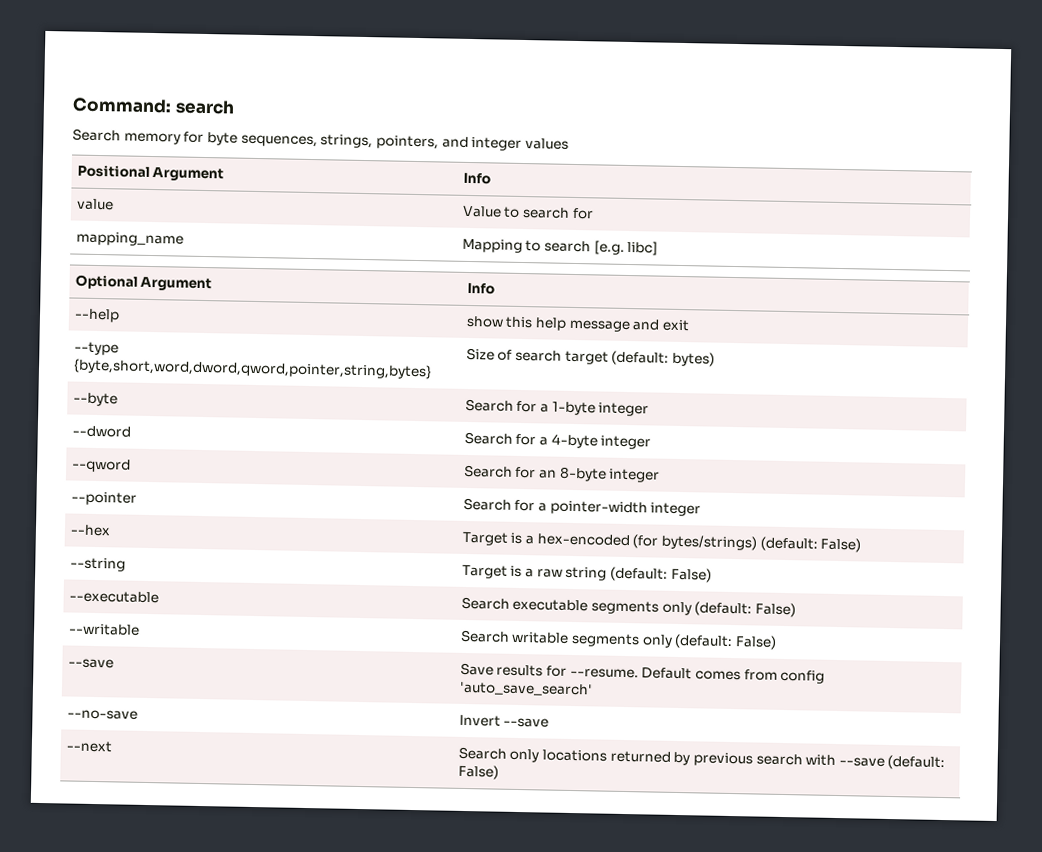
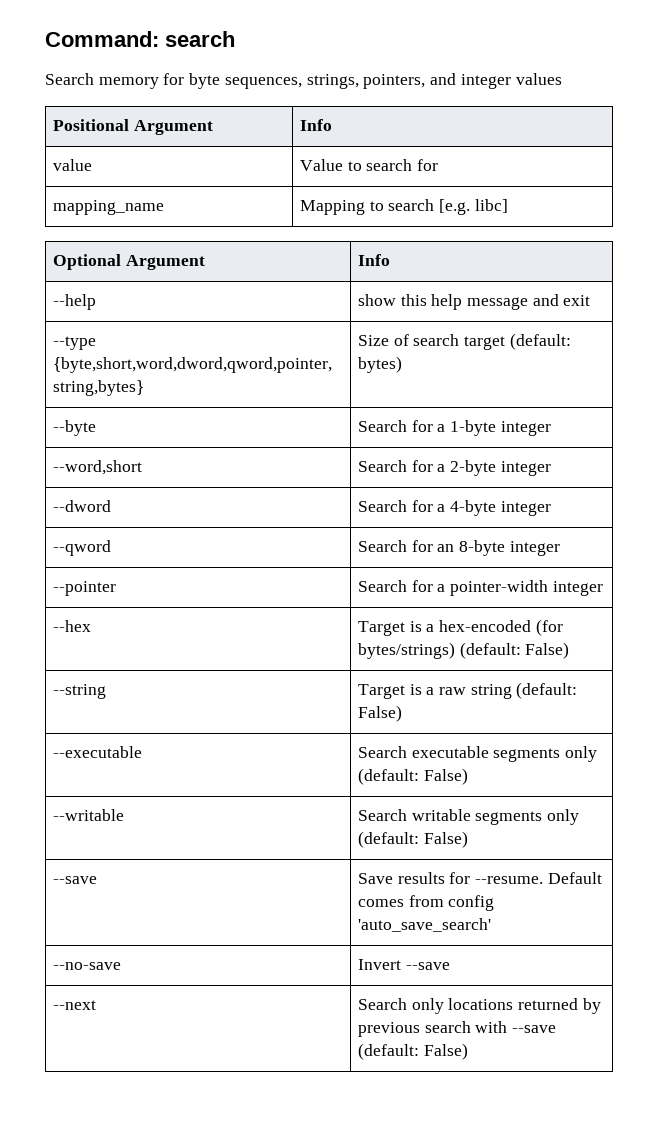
(650, 409) none -> [52,460,142,475] [357,460,551,476] // --word,short | Search for a 2-byte integer

